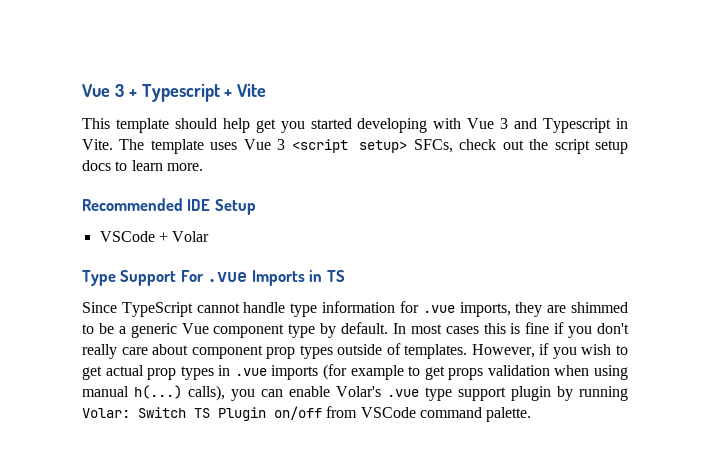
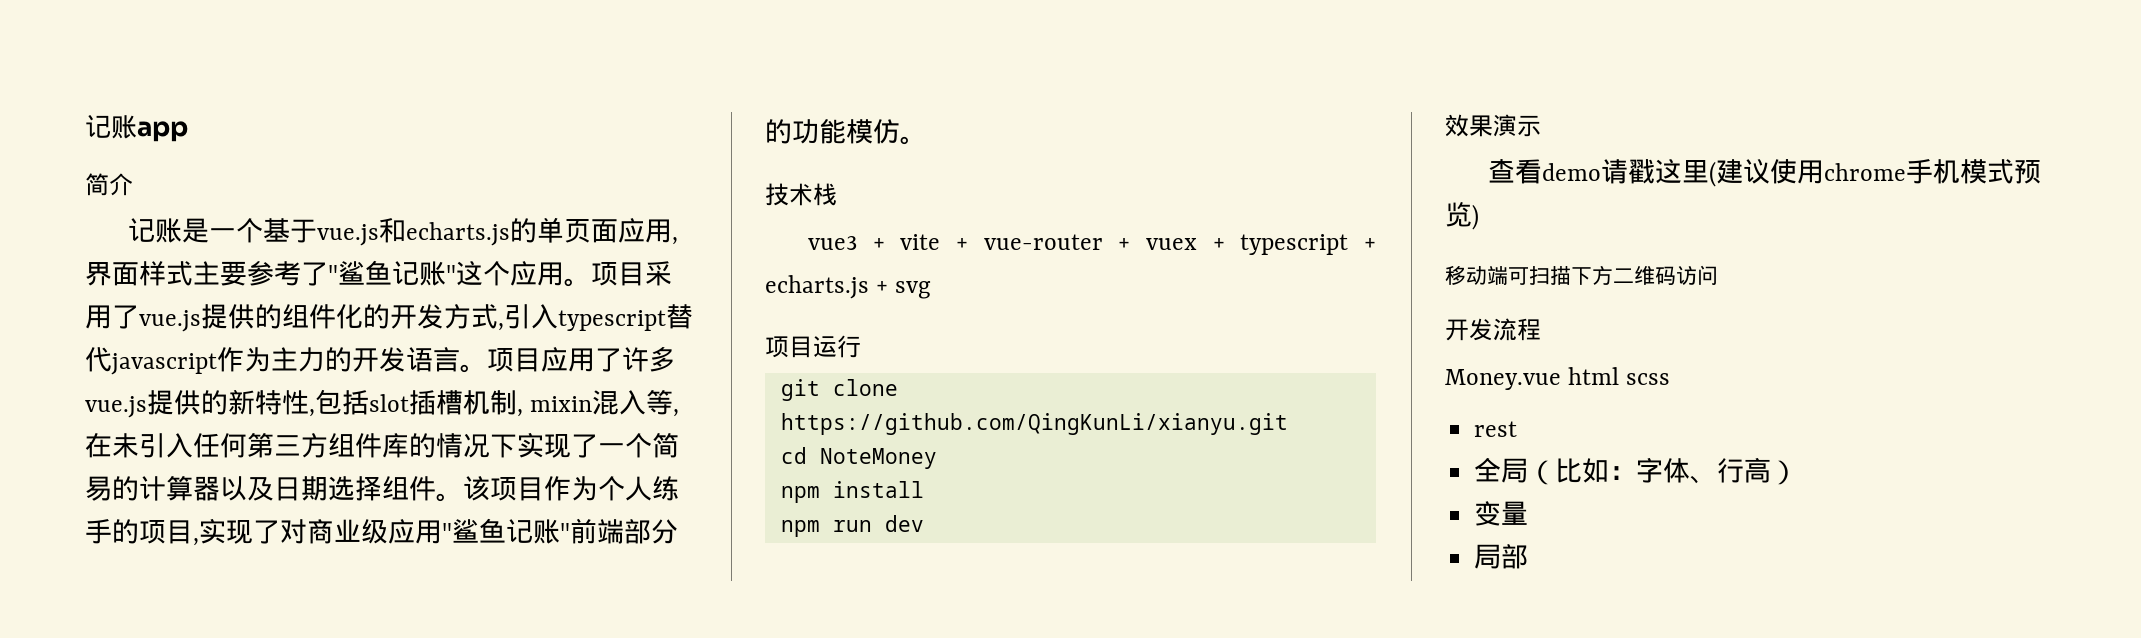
[82,83,267,102] [82,118,628,133] [82,139,629,154] [82,160,203,171] [82,198,256,215] [99,231,210,242] [82,270,345,286] [82,301,628,317] [82,322,629,338] [82,343,629,359] [82,364,628,380] [82,385,628,401] [82,406,532,422] Vue 3 + Typescript + Vite // This template should help get you started developing with Vue 3 and Typescript in Vite. The template uses Vue 3 <script setup> SFCs, check out the script setup docs to learn more. // Recommended IDE Setup // VSCode + Volar // Type Support For .vue Imports in TS // Since TypeScript cannot handle type information for .vue imports, they are shimmed to be a generic Vue component type by default. In most cases this is fine if you don't really care about component prop types outside of templates. However, if you wish to get actual prop types in .vue imports (for example to get props validation when using manual h(...) calls), you can enable Volar's .vue type support plugin by running Volar: Switch TS Plugin on/off from VSCode command palette. -> [85,114,188,142] [85,173,133,196] [128,217,679,246] [85,260,672,287] [85,304,693,332] [85,346,676,375] [85,389,680,418] [85,432,679,458] [85,475,679,502] [85,518,678,546] [765,119,927,145] [765,183,837,206] [808,234,1376,255] [765,275,932,299] [765,335,861,358] [780,379,898,401] [780,413,1288,435] [780,447,937,469] [780,481,924,503] [780,515,924,537] [1445,114,1541,137] [1488,159,2042,187] [1445,201,1479,230] [1445,265,1718,285] [1445,318,1541,341] [1445,367,1671,390] [1474,421,1518,437] [1474,457,1799,485] [1474,501,1529,526] [1474,544,1529,569] 记账app // 简介 // 记账是一个基于vue.js和echarts.js的单页面应用,界面样式主要参考了"鲨鱼记账"这个应用。项目采用了vue.js提供的组件化的开发方式,引入typescript替代javascript作为主力的开发语言。项目应用了许多vue.js提供的新特性,包括slot插槽机制, mixin混入等,在未引入任何第三方组件库的情况下实现了一个简易的计算器以及日期选择组件。该项目作为个人练手的项目,实现了对商业级应用"鲨鱼记账"前端部分的功能模仿。 // 技术栈 // vue3 + vite + vue-router + vuex + typescript + echarts.js + svg // 项目运行 // git clone https://github.com/QingKunLi/xianyu.git // cd NoteMoney // npm install // npm run dev // 效果演示 // 查看demo请戳这里(建议使用chrome手机模式预览) // 移动端可扫描下方二维码访问 // 开发流程 // Money.vue html scss // rest // 全局（比如：字体、行高） // 变量 // 局部

